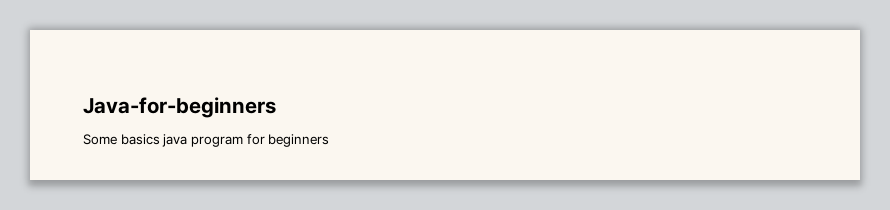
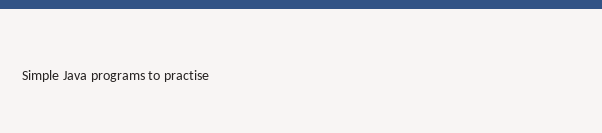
[83,97,276,118] [83,134,330,147] Java-for-beginners // Some basics java program for beginners -> [22,70,210,82] Simple Java programs to practise

